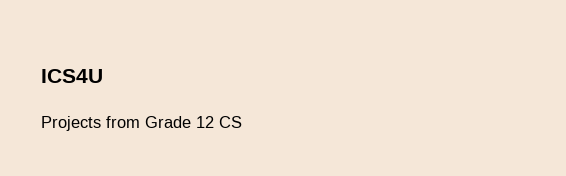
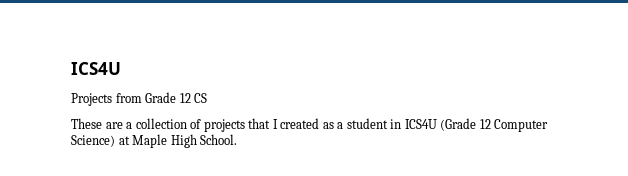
(242, 122) none -> [71,118,549,132] [71,134,238,148] // These are a collection of projects that I created as a student in ICS4U (Grade 12 Computer Science) at Maple High School.

